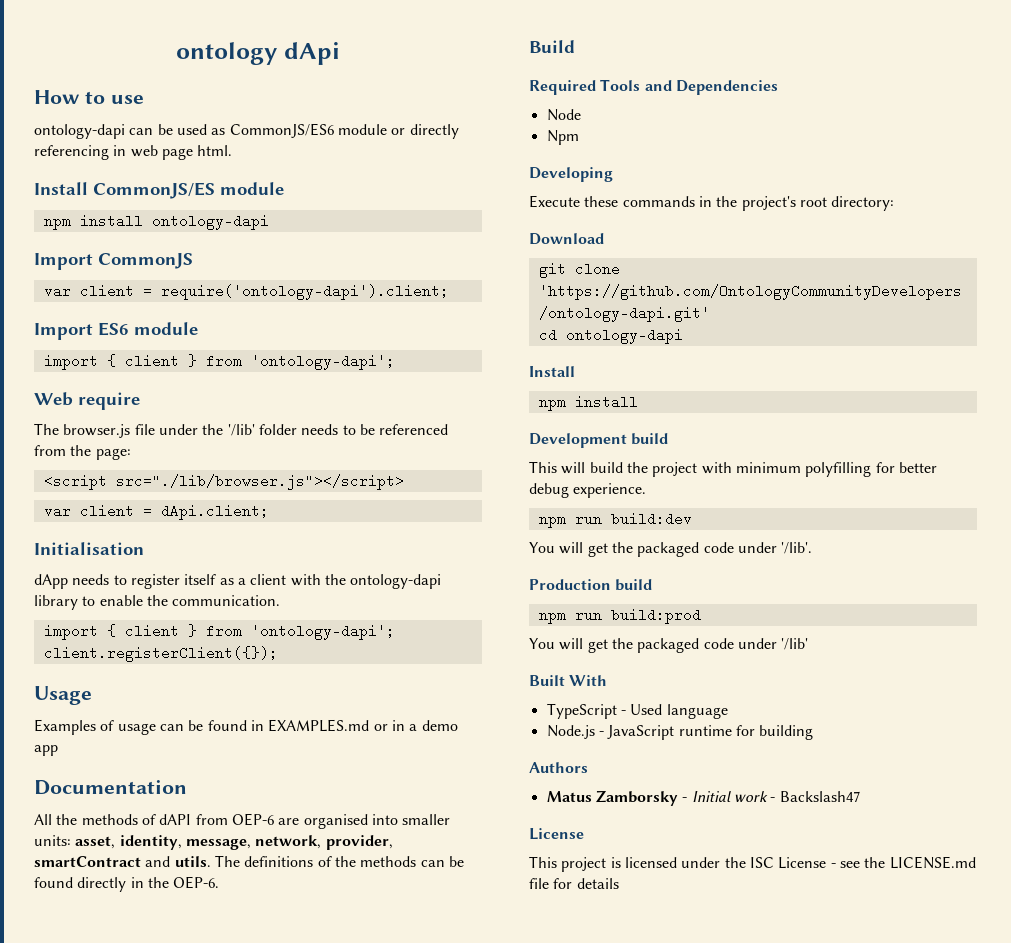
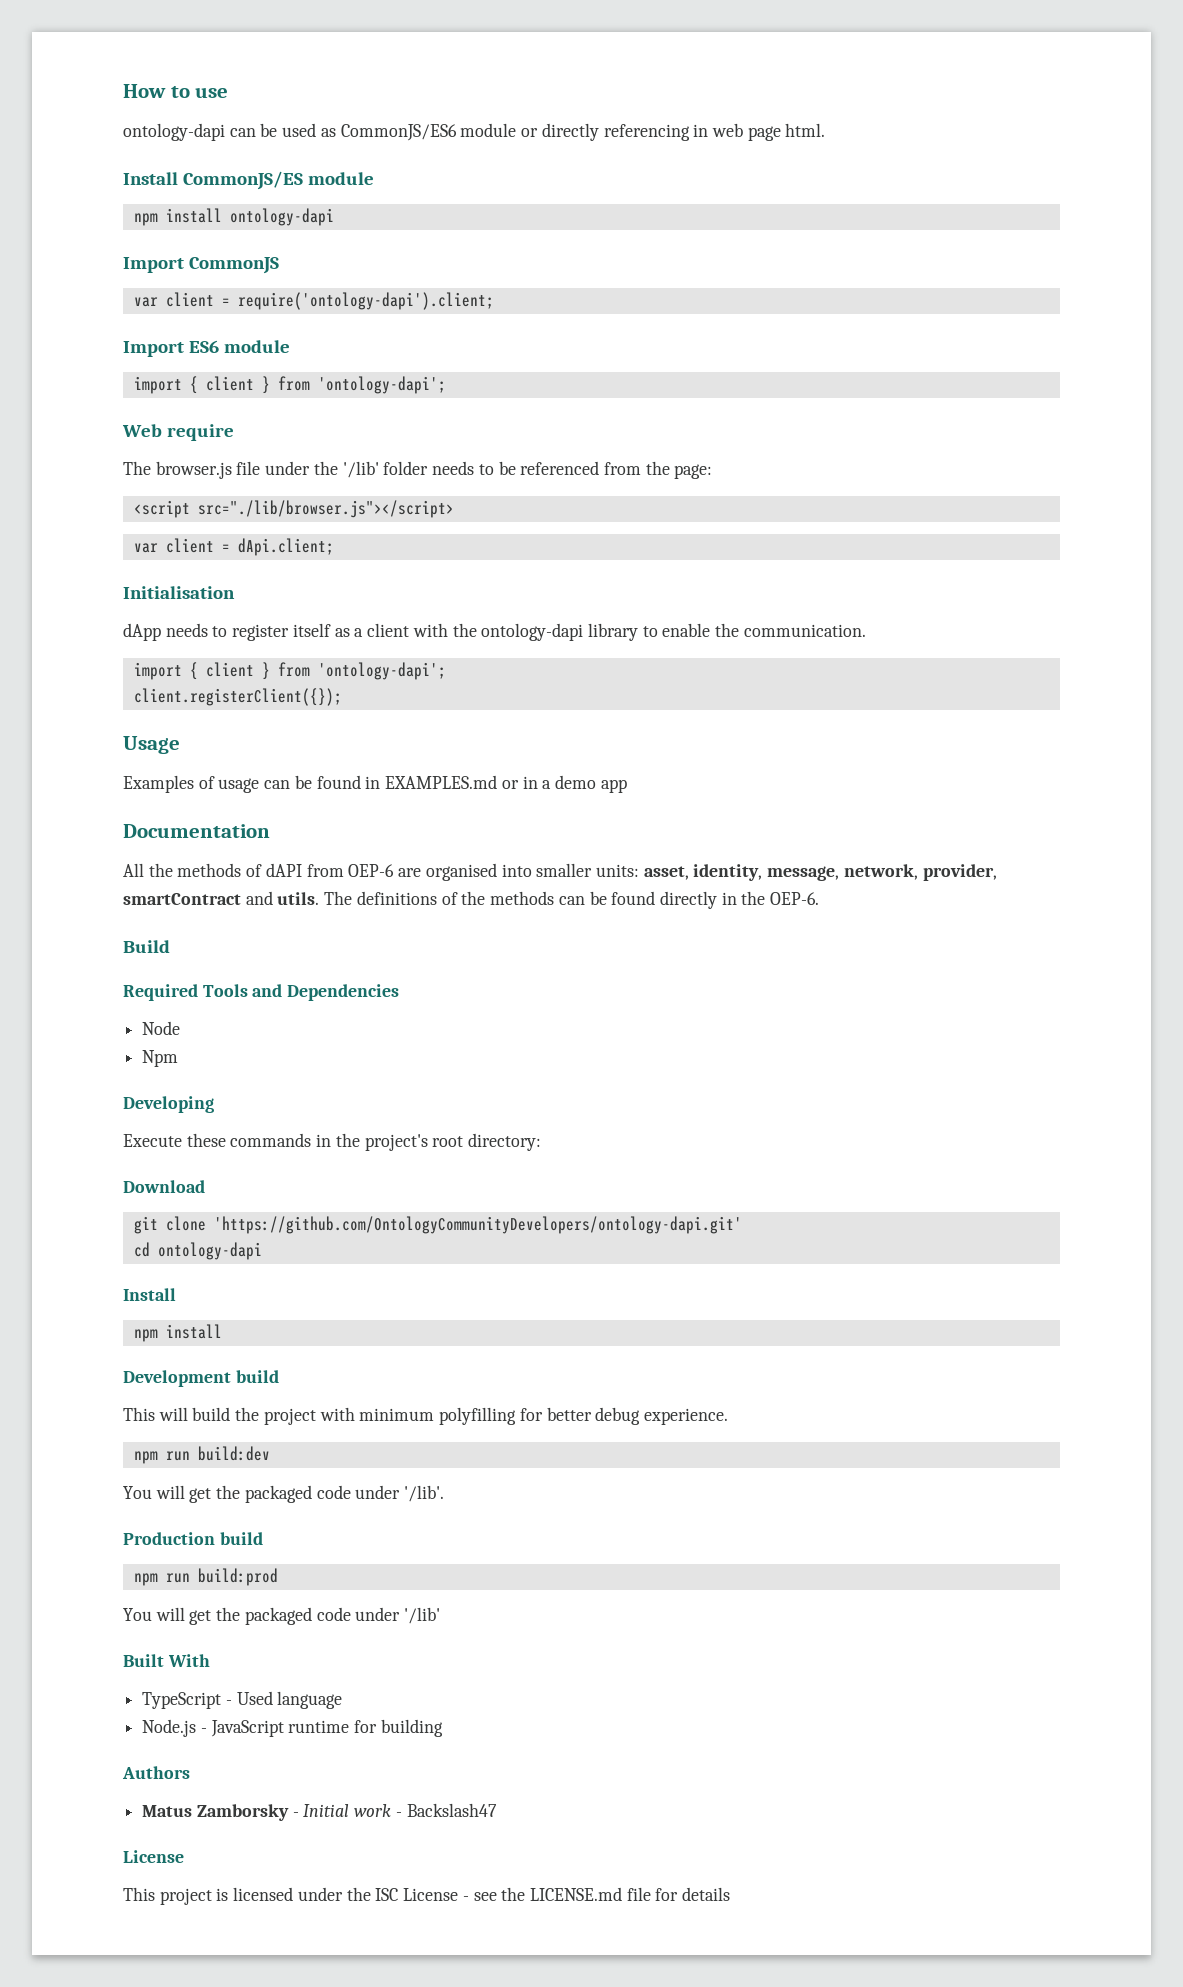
[176,42,340,65] ontology dApi // -> (123, 91) none

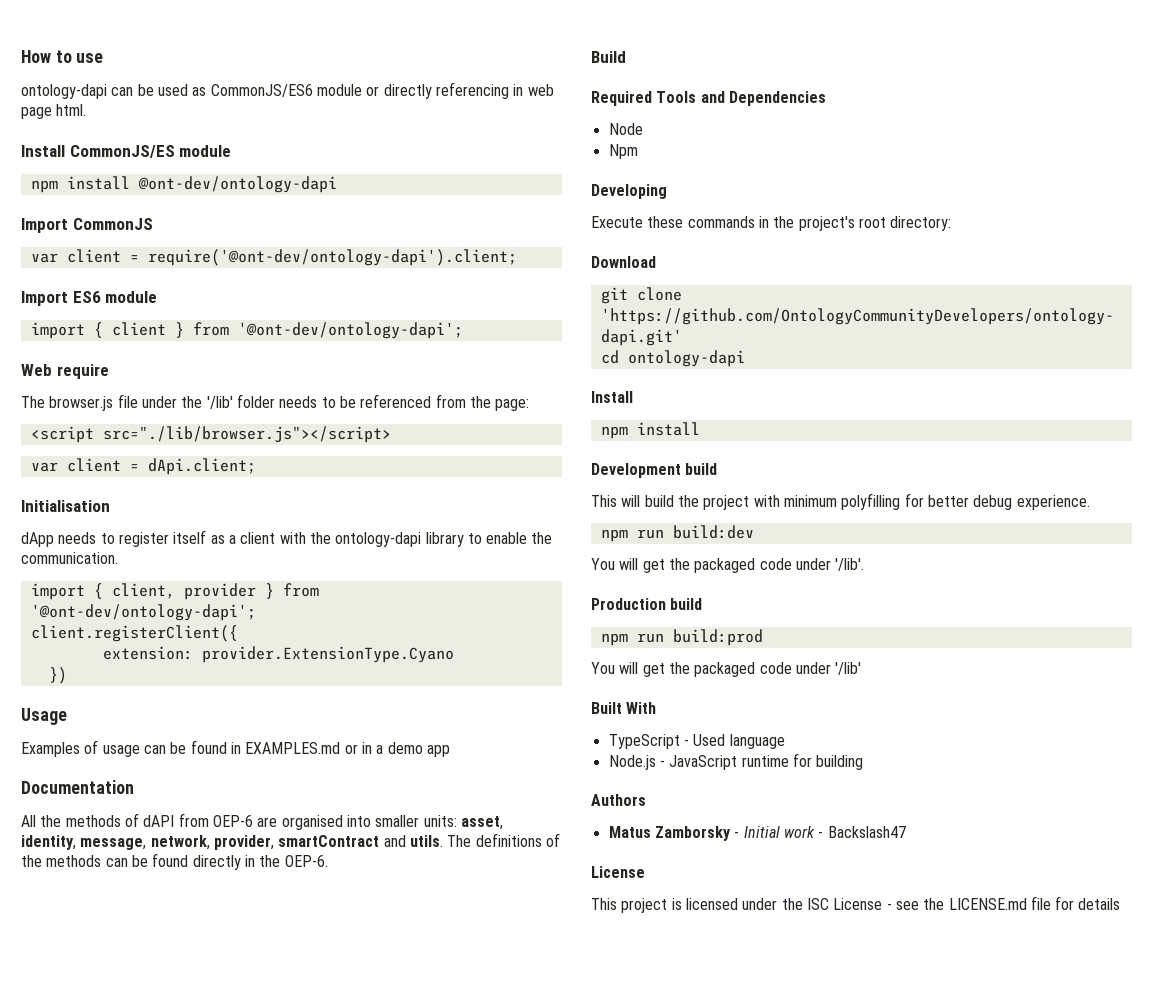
[229,208,334,226] ontology-dapi -> [137,176,337,193] @ont-dev/ontology-dapi
[237,292,494,310] require('ontology-dapi').client; -> [147,249,517,266] require('@ont-dev/ontology-dapi').client;
[317,376,446,394] 'ontology-dapi'; -> [237,322,463,339] '@ont-dev/ontology-dapi';
[205,662,446,680] [133,688,342,706] client } from 'ontology-dapi'; // client.registerClient({}); -> [111,583,319,600] [30,604,256,621] [30,625,238,642] [102,646,454,663] [48,667,67,684] client, provider } from '@ont-dev/ontology-dapi'; // client.registerClient({ // extension: provider.ExtensionType.Cyano // })

